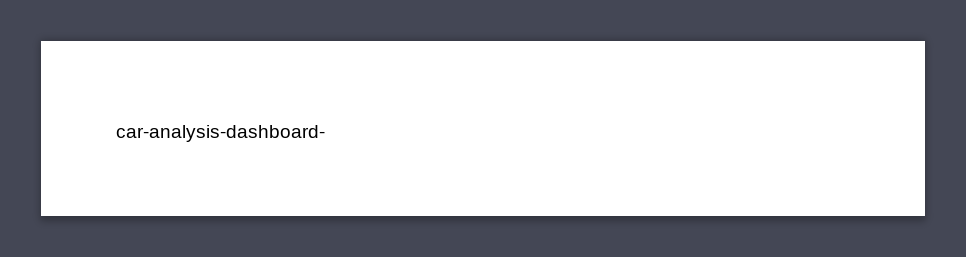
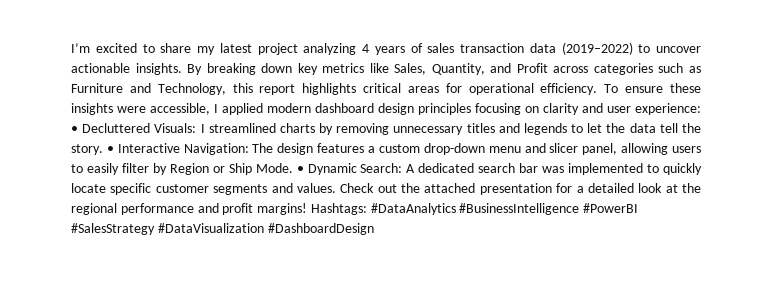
[116,125,325,142] car-analysis-dashboard- -> [71,42,701,55] [71,63,701,75] [71,83,701,95] [71,103,701,115] [71,123,701,135] [71,143,702,155] [71,163,703,175] [71,183,701,195] [71,203,639,215] [71,223,374,235] I’m excited to share my latest project analyzing 4 years of sales transaction data (2019–2022) to uncover actionable insights. By breaking down key metrics like Sales, Quantity, and Profit across categories such as Furniture and Technology, this report highlights critical areas for operational efficiency. To ensure these insights were accessible, I applied modern dashboard design principles focusing on clarity and user experience: • Decluttered Visuals: I streamlined charts by removing unnecessary titles and legends to let the data tell the story. • Interactive Navigation: The design features a custom drop-down menu and slicer panel, allowing users to easily filter by Region or Ship Mode. • Dynamic Search: A dedicated search bar was implemented to quickly locate specific customer segments and values. Check out the attached presentation for a detailed look at the regional performance and profit margins! Hashtags: #DataAnalytics #BusinessIntelligence #PowerBI #SalesStrategy #DataVisualization #DashboardDesign

